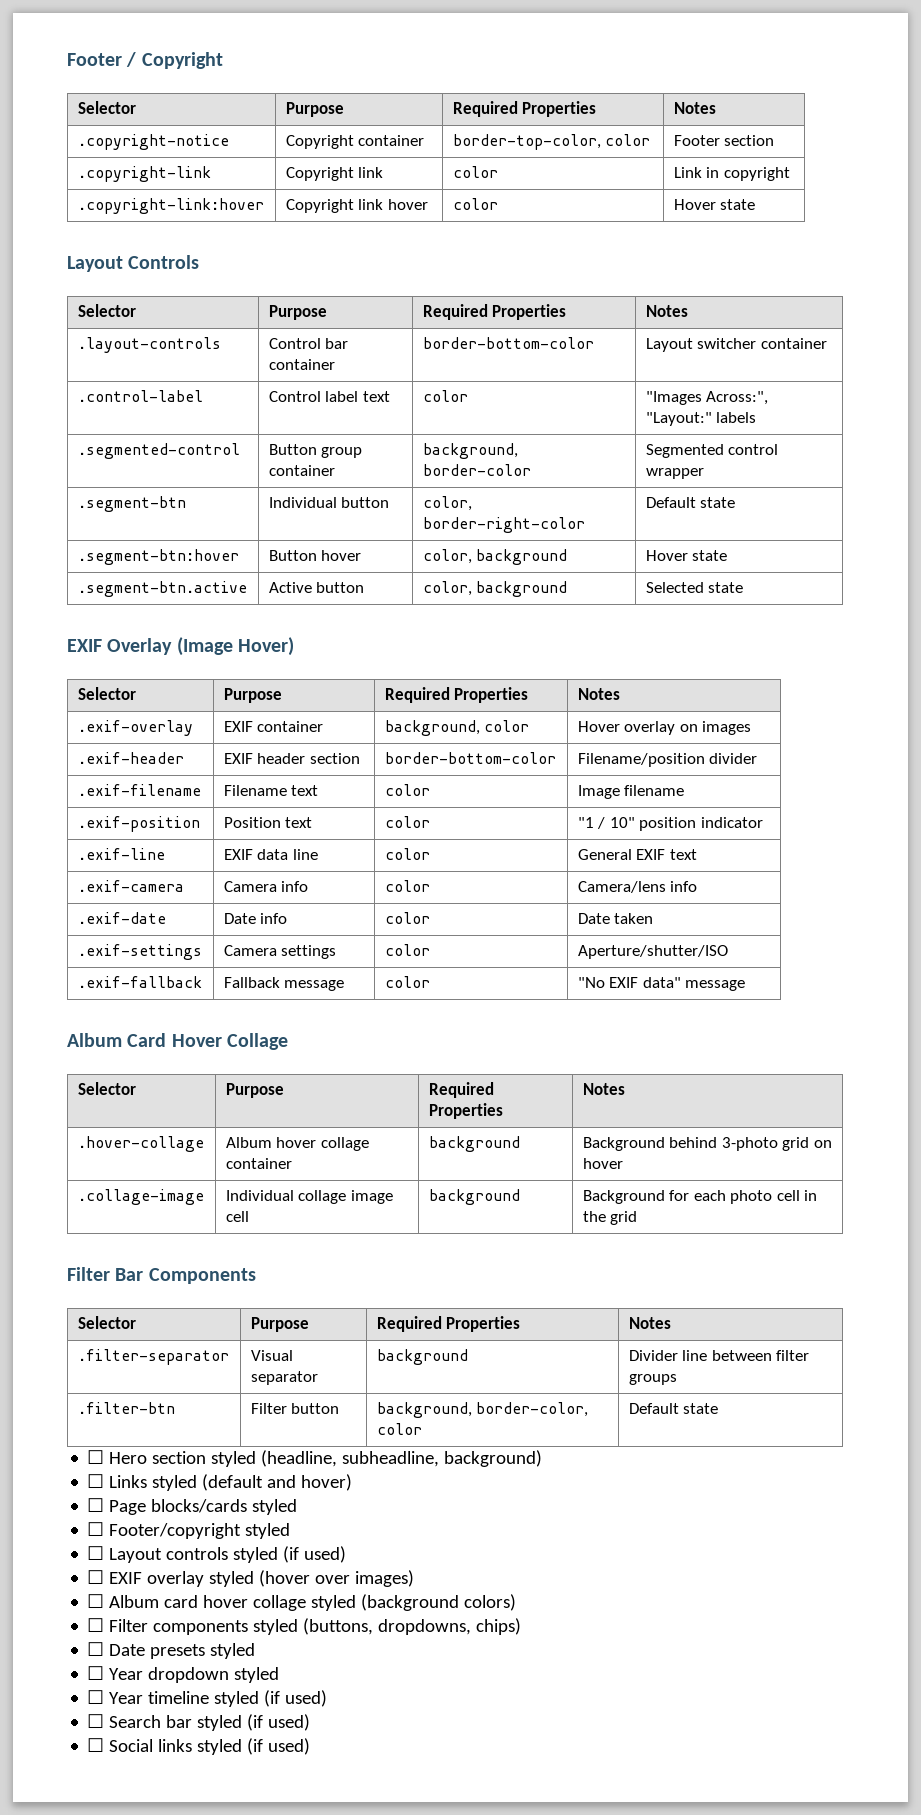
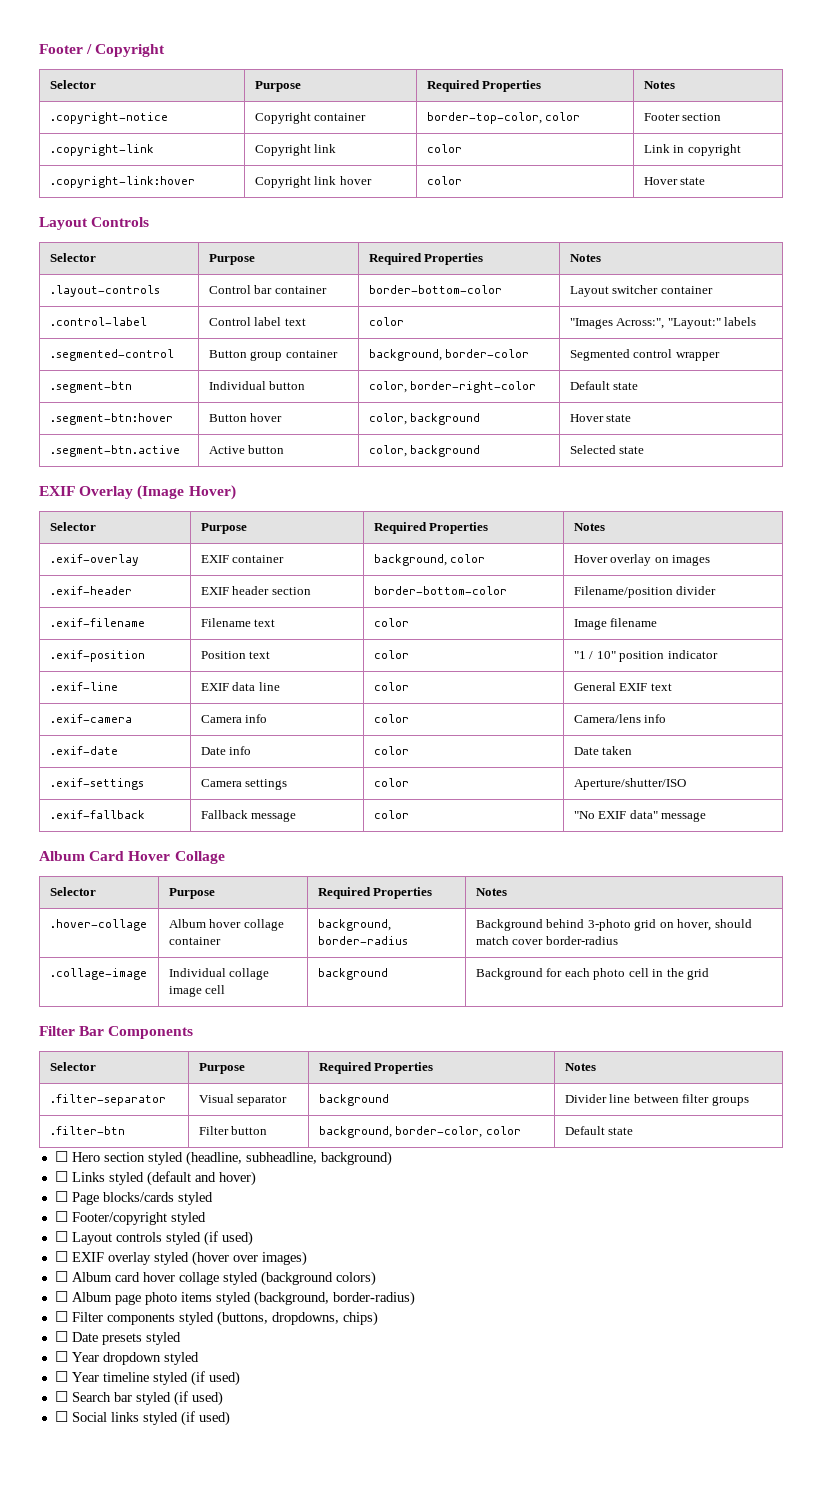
[428,1136,520,1152] background -> [317,919,391,931] [317,936,408,945] background, border-radius
[582,1158,623,1169] hover -> [677,919,752,931] [475,936,618,945] hover, should match cover border-radius
(517, 1602) none -> [54,1291,415,1306] // ☐ Album page photo items styled (background, border-radius)

